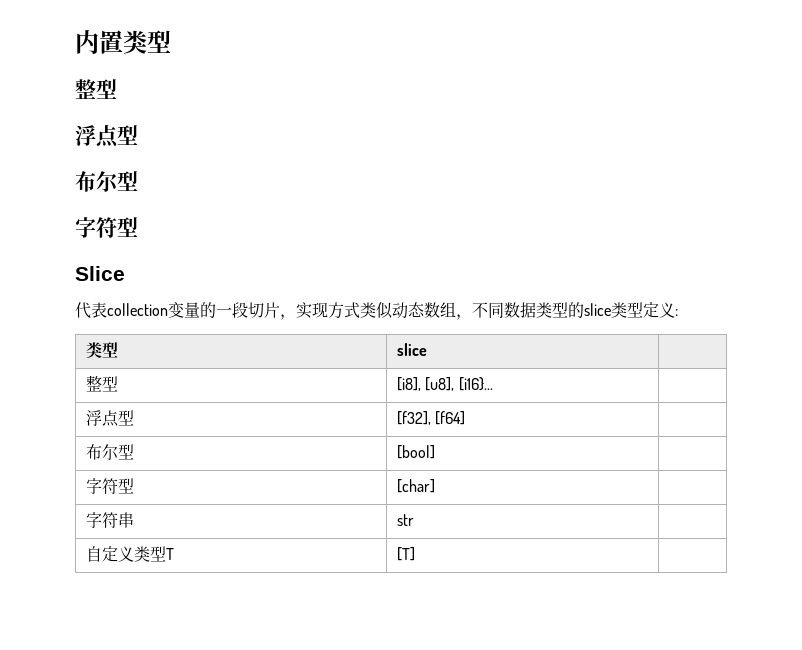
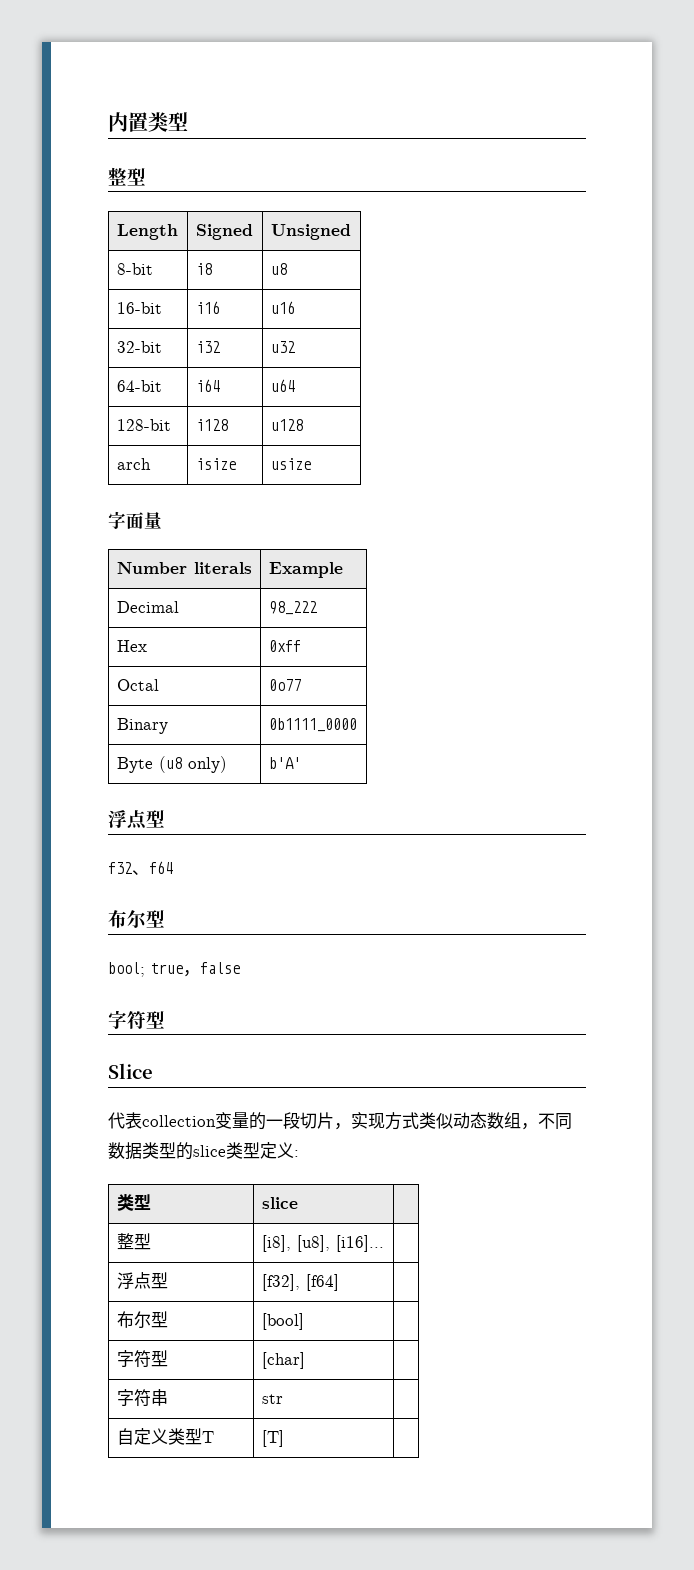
[75,125,138,148] [75,171,138,192] // 浮点型 // 布尔型 -> [116,224,178,240] [195,224,253,240] [270,224,351,240] [116,263,153,275] [195,263,212,275] [270,263,287,275] [116,302,162,314] [195,301,220,314] [270,301,295,314] [116,341,162,353] [195,341,220,353] [270,341,295,353] [116,380,162,392] [195,379,220,392] [270,379,295,392] [116,419,171,431] [195,419,228,431] [270,419,303,431] [116,458,151,470] [195,458,236,470] [270,458,311,470] [108,511,162,529] [116,562,252,574] [268,562,343,578] [116,601,179,613] [268,601,317,615] [116,640,147,652] [268,640,301,652] [116,679,159,691] [268,679,301,691] [116,718,168,734] [268,718,357,732] [116,756,227,773] [268,757,301,769] [108,810,165,830] [108,861,173,875] [108,910,165,928] [108,962,240,977] // Length | Signed | Unsigned // 8-bit | i8 | u8 // 16-bit | i16 | u16 // 32-bit | i32 | u32 // 64-bit | i64 | u64 // 128-bit | i128 | u128 // arch | isize | usize // 字面量 // Number literals | Example // Decimal | 98_222 // Hex | 0xff // Octal | 0o77 // Binary | 0b1111_0000 // Byte (u8 only) | b'A' // 浮点型 // f32、f64 // 布尔型 // bool; true，false
[458,377,493,391] [i16}... -> [335,1235,384,1252] [i16]...

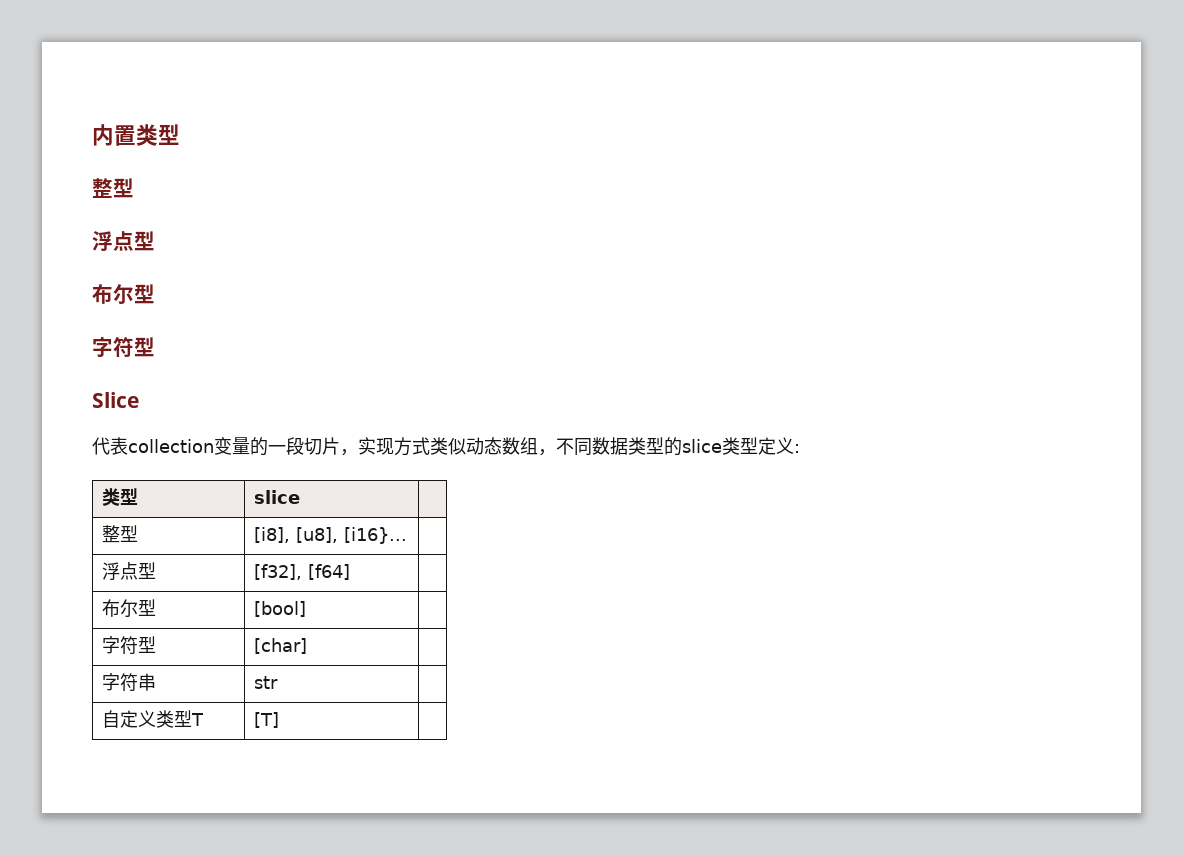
[116,224,178,240] [195,224,253,240] [270,224,351,240] [116,263,153,275] [195,263,212,275] [270,263,287,275] [116,302,162,314] [195,301,220,314] [270,301,295,314] [116,341,162,353] [195,341,220,353] [270,341,295,353] [116,380,162,392] [195,379,220,392] [270,379,295,392] [116,419,171,431] [195,419,228,431] [270,419,303,431] [116,458,151,470] [195,458,236,470] [270,458,311,470] [108,511,162,529] [116,562,252,574] [268,562,343,578] [116,601,179,613] [268,601,317,615] [116,640,147,652] [268,640,301,652] [116,679,159,691] [268,679,301,691] [116,718,168,734] [268,718,357,732] [116,756,227,773] [268,757,301,769] [108,810,165,830] [108,861,173,875] [108,910,165,928] [108,962,240,977] // Length | Signed | Unsigned // 8-bit | i8 | u8 // 16-bit | i16 | u16 // 32-bit | i32 | u32 // 64-bit | i64 | u64 // 128-bit | i128 | u128 // arch | isize | usize // 字面量 // Number literals | Example // Decimal | 98_222 // Hex | 0xff // Octal | 0o77 // Binary | 0b1111_0000 // Byte (u8 only) | b'A' // 浮点型 // f32、f64 // 布尔型 // bool; true，false -> [92,231,155,251] [92,284,155,304] // 浮点型 // 布尔型
[335,1235,384,1252] [i16]... -> [343,527,407,544] [i16}...

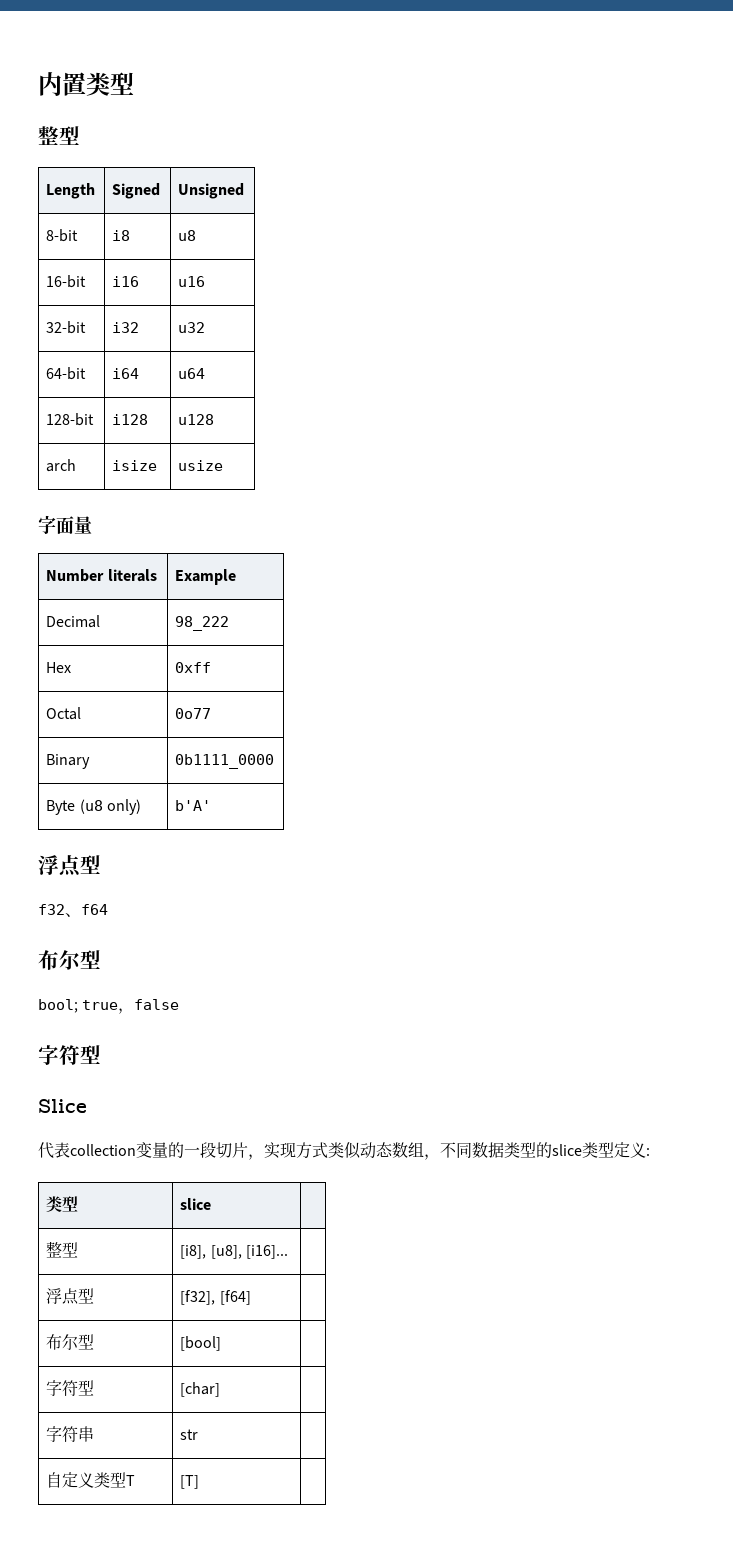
[92,231,155,251] [92,284,155,304] // 浮点型 // 布尔型 -> [46,183,96,199] [112,183,161,199] [178,183,245,199] [46,229,79,242] [112,230,131,241] [178,230,197,241] [46,275,87,288] [112,276,140,287] [178,276,206,287] [46,321,87,334] [112,322,140,333] [178,322,206,333] [46,367,87,380] [112,368,140,379] [178,368,206,379] [46,413,95,426] [112,414,149,425] [178,414,215,425] [46,459,77,472] [112,460,158,471] [178,460,224,471] [38,515,92,534] [46,569,157,582] [175,569,237,585] [46,615,101,628] [175,616,230,631] [46,662,72,673] [175,662,212,673] [46,707,82,720] [175,708,212,719] [46,754,91,769] [175,754,275,769] [46,799,141,815] [175,800,212,811] [38,855,101,877] [38,904,108,917] [38,950,101,970] [38,999,180,1014] // Length | Signed | Unsigned // 8-bit | i8 | u8 // 16-bit | i16 | u16 // 32-bit | i32 | u32 // 64-bit | i64 | u64 // 128-bit | i128 | u128 // arch | isize | usize // 字面量 // Number literals | Example // Decimal | 98_222 // Hex | 0xff // Octal | 0o77 // Binary | 0b1111_0000 // Byte (u8 only) | b'A' // 浮点型 // f32、f64 // 布尔型 // bool; true，false
[343,527,407,544] [i16}... -> [245,1245,288,1259] [i16]...

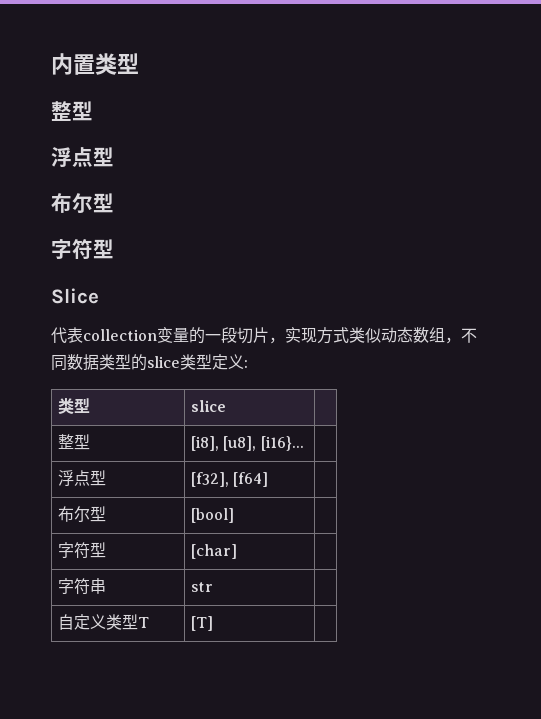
[46,183,96,199] [112,183,161,199] [178,183,245,199] [46,229,79,242] [112,230,131,241] [178,230,197,241] [46,275,87,288] [112,276,140,287] [178,276,206,287] [46,321,87,334] [112,322,140,333] [178,322,206,333] [46,367,87,380] [112,368,140,379] [178,368,206,379] [46,413,95,426] [112,414,149,425] [178,414,215,425] [46,459,77,472] [112,460,158,471] [178,460,224,471] [38,515,92,534] [46,569,157,582] [175,569,237,585] [46,615,101,628] [175,616,230,631] [46,662,72,673] [175,662,212,673] [46,707,82,720] [175,708,212,719] [46,754,91,769] [175,754,275,769] [46,799,141,815] [175,800,212,811] [38,855,101,877] [38,904,108,917] [38,950,101,970] [38,999,180,1014] // Length | Signed | Unsigned // 8-bit | i8 | u8 // 16-bit | i16 | u16 // 32-bit | i32 | u32 // 64-bit | i64 | u64 // 128-bit | i128 | u128 // arch | isize | usize // 字面量 // Number literals | Example // Decimal | 98_222 // Hex | 0xff // Octal | 0o77 // Binary | 0b1111_0000 // Byte (u8 only) | b'A' // 浮点型 // f32、f64 // 布尔型 // bool; true，false -> [51,147,114,167] [51,193,114,213] // 浮点型 // 布尔型
[245,1245,288,1259] [i16]... -> [260,436,304,451] [i16}...

